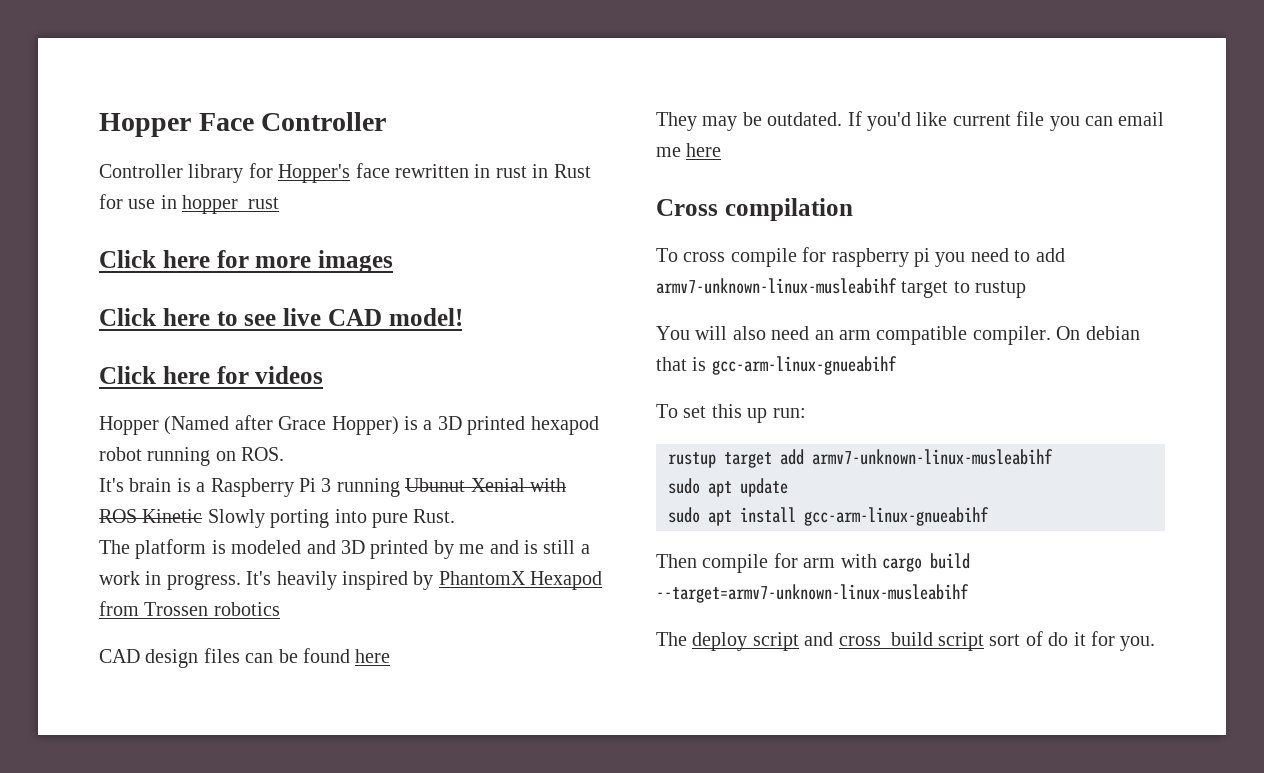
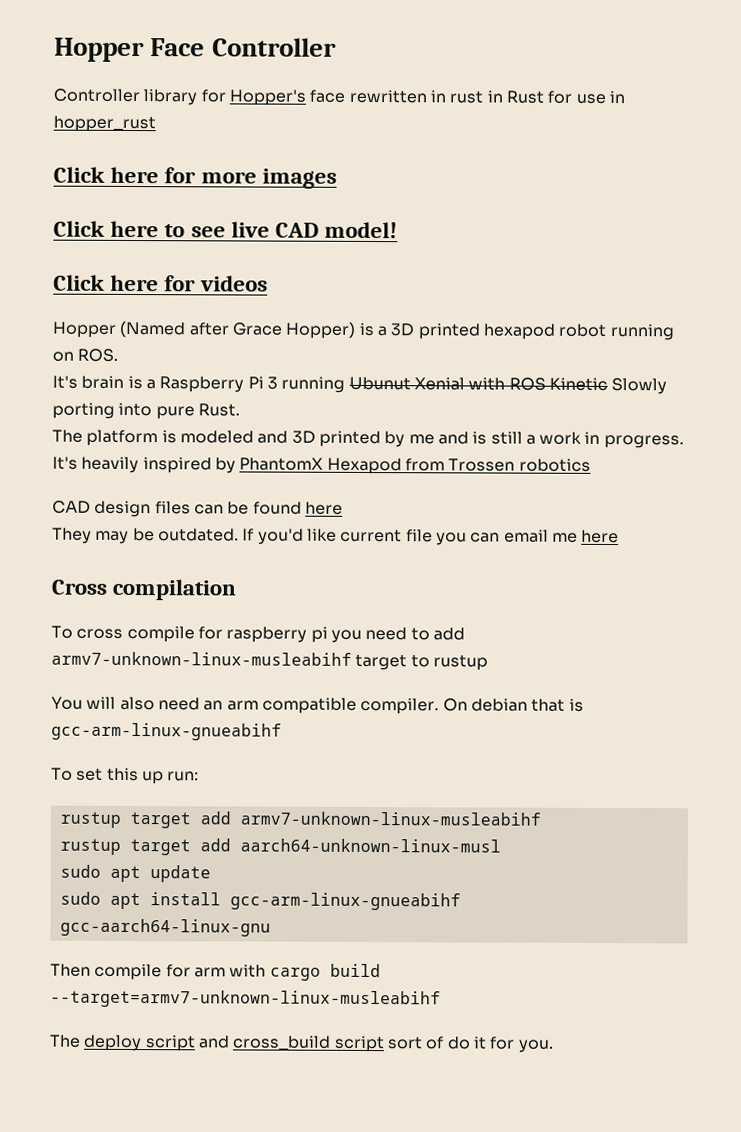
(1053, 457) none -> [59,838,501,856] // rustup target add aarch64-unknown-linux-musl
(989, 516) none -> [59,918,271,937] gcc-aarch64-linux-gnu

